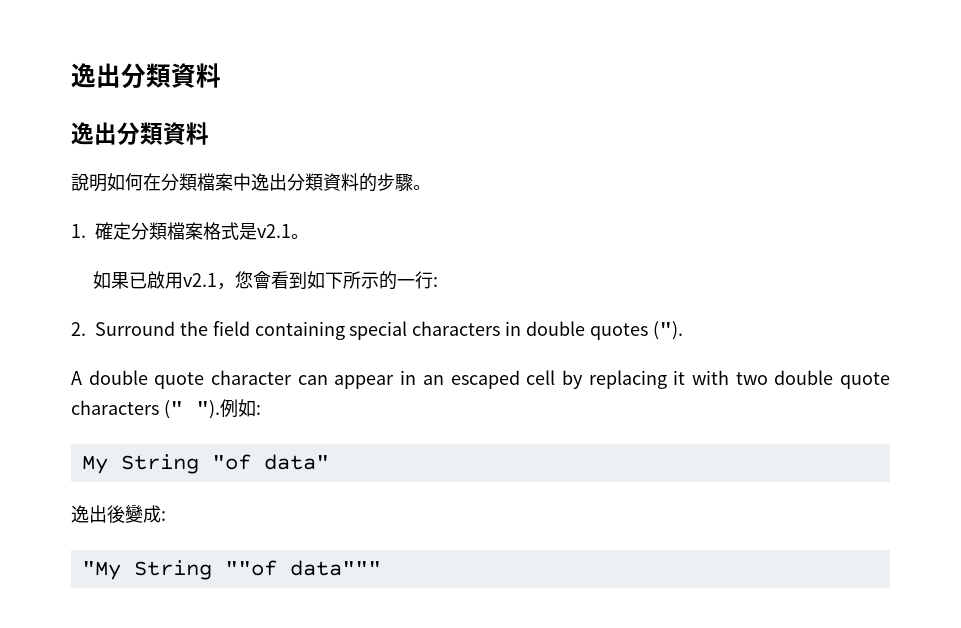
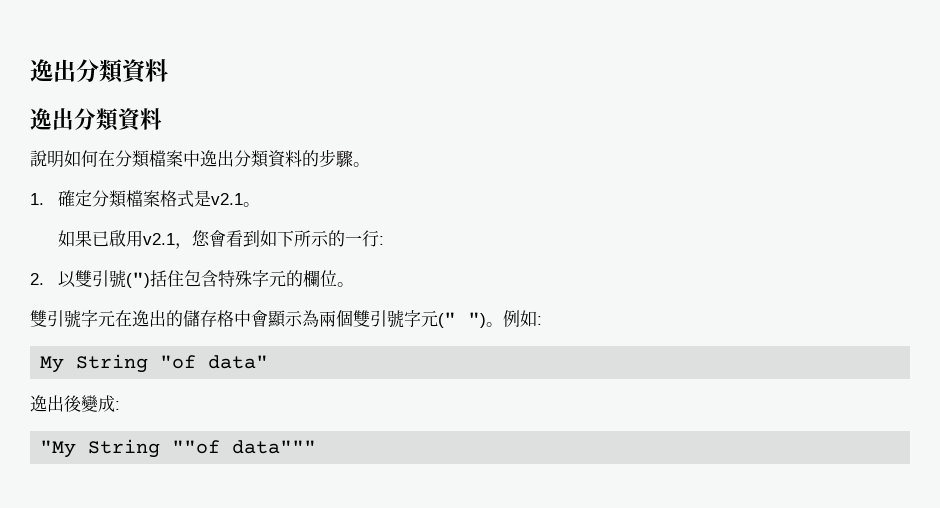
[95,321,683,340] [71,370,890,389] [71,400,220,419] Surround the field containing special characters in double quotes ("). // A double quote character can appear in an escaped cell by replacing it with two double quote characters (" "). -> [58,270,355,288] [30,310,503,328] 以雙引號(")括住包含特殊字元的欄位。 // 雙引號字元在逸出的儲存格中會顯示為兩個雙引號字元(" ")。

